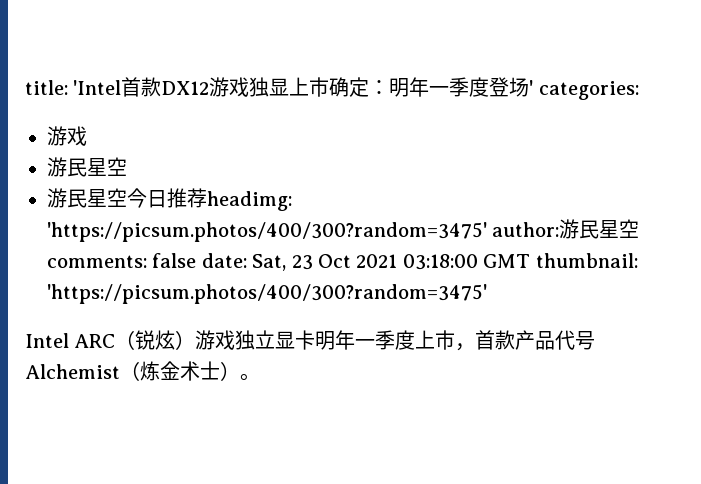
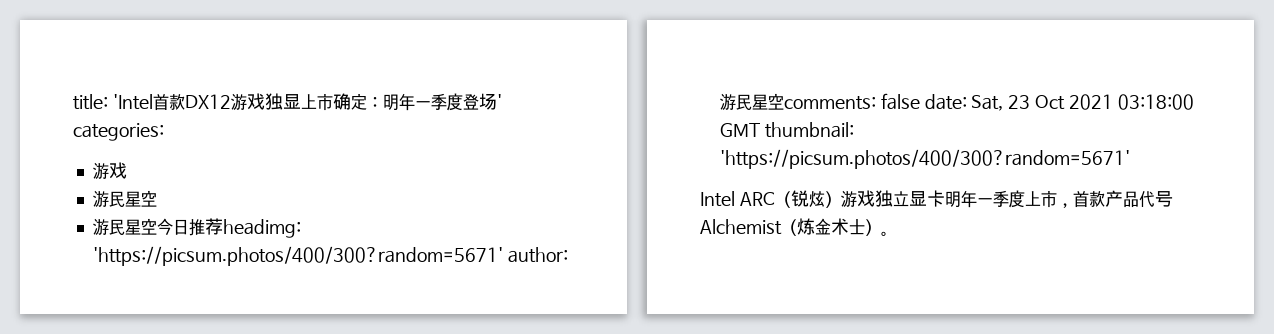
[47,222,487,242] 'https://picsum.photos/400/300?random=3475' -> [92,246,503,266] 'https://picsum.photos/400/300?random=5671'
[47,284,487,304] 'https://picsum.photos/400/300?random=3475' -> [719,149,1130,169] 'https://picsum.photos/400/300?random=5671'

